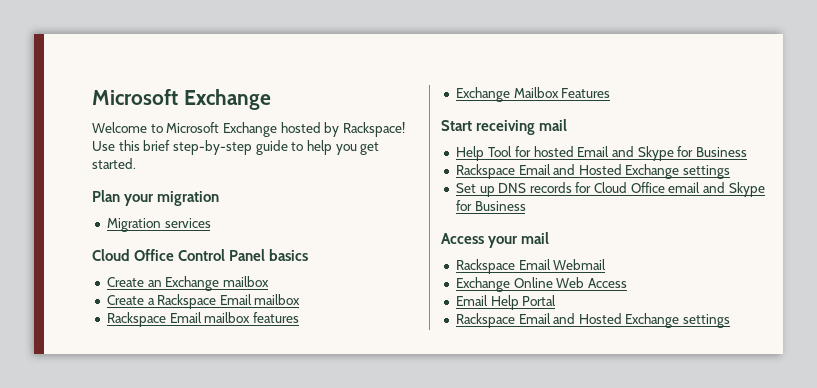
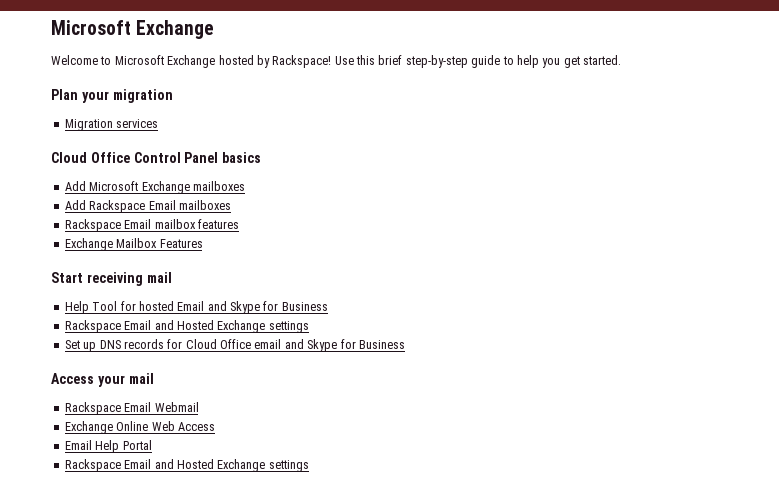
[106,276,269,291] [106,294,301,309] Create an Exchange mailbox // Create a Rackspace Email mailbox -> [64,181,245,194] [64,200,231,213] Add Microsoft Exchange mailboxes // Add Rackspace Email mailboxes

